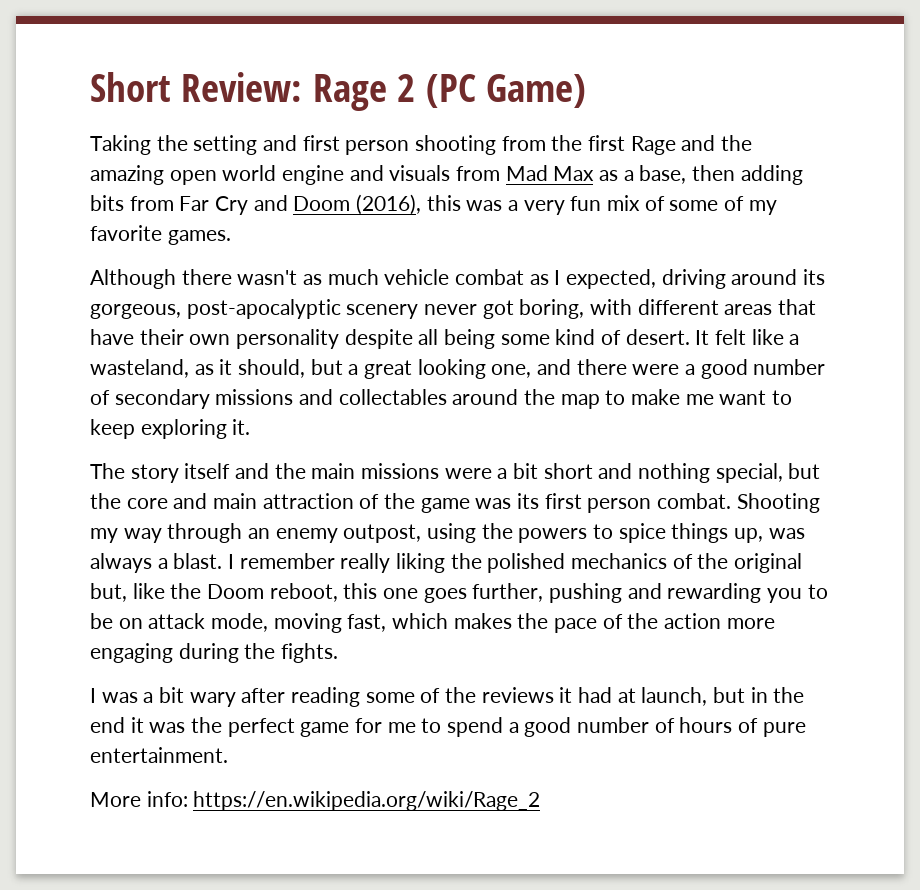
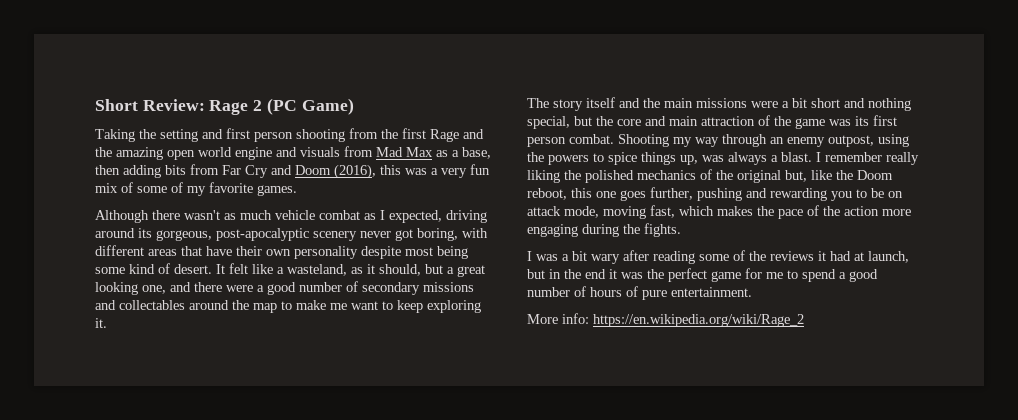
[418,329,439,345] all -> [405,247,433,256] most

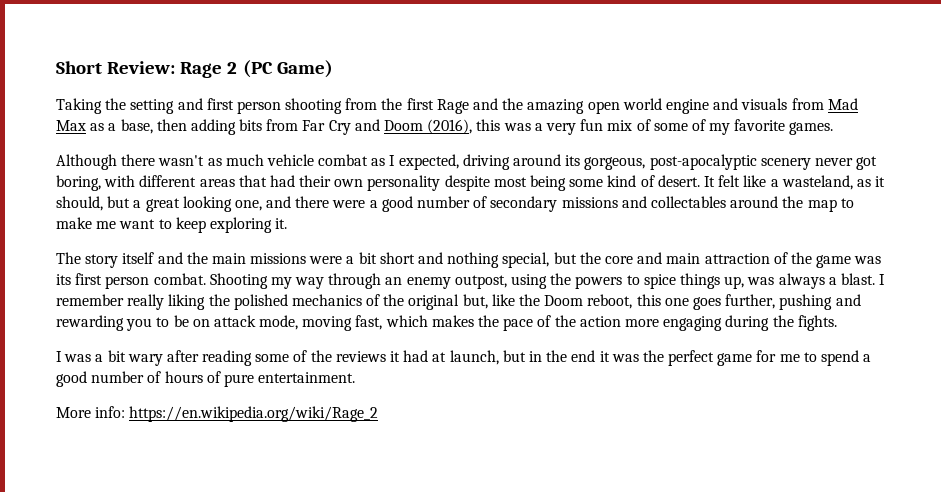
[206,246,232,256] have -> [269,175,295,187] had

